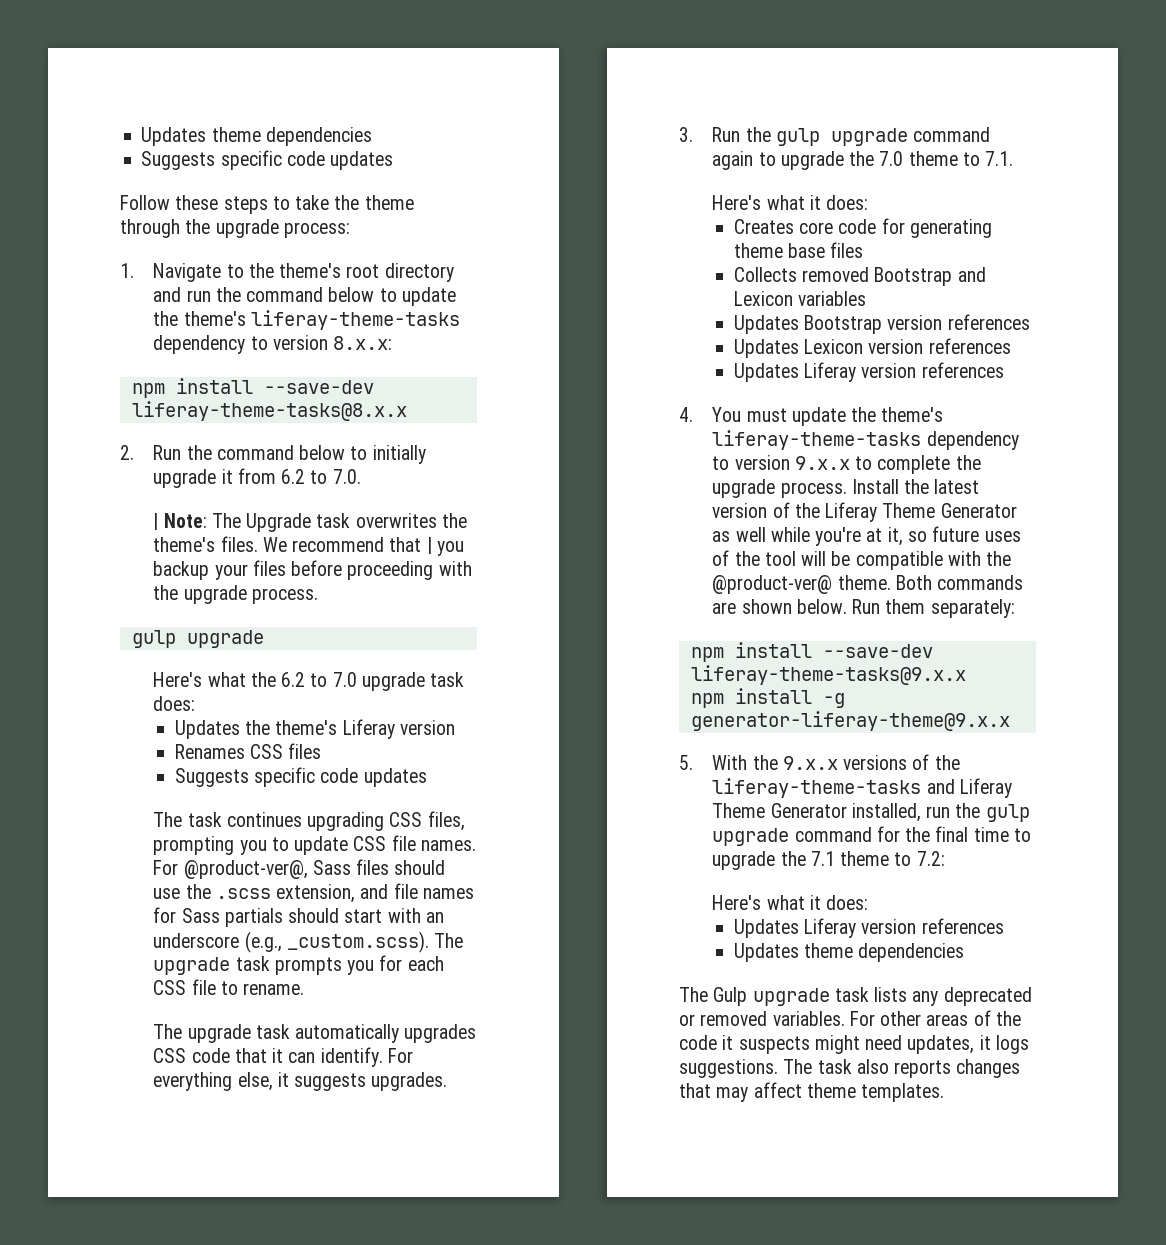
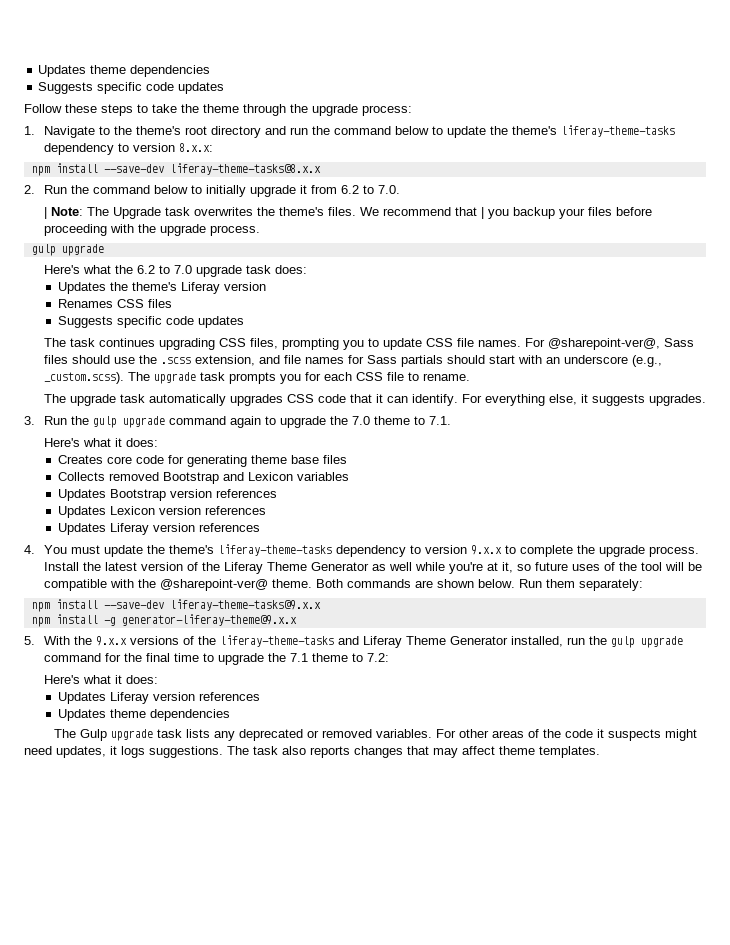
[183,860,308,879] @product-ver@, -> [547,338,660,350] @sharepoint-ver@,
[712,575,833,594] @product-ver@ -> [159,579,268,591] @sharepoint-ver@

